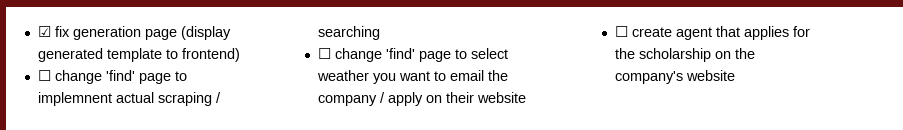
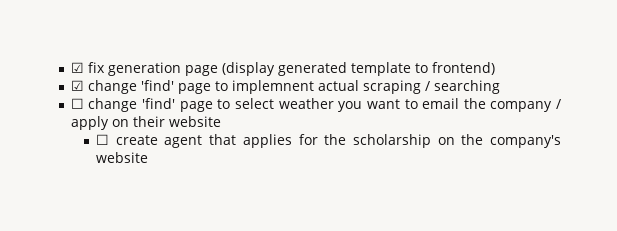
[37,70,51,81] ☐ -> [70,80,84,91] ☑

